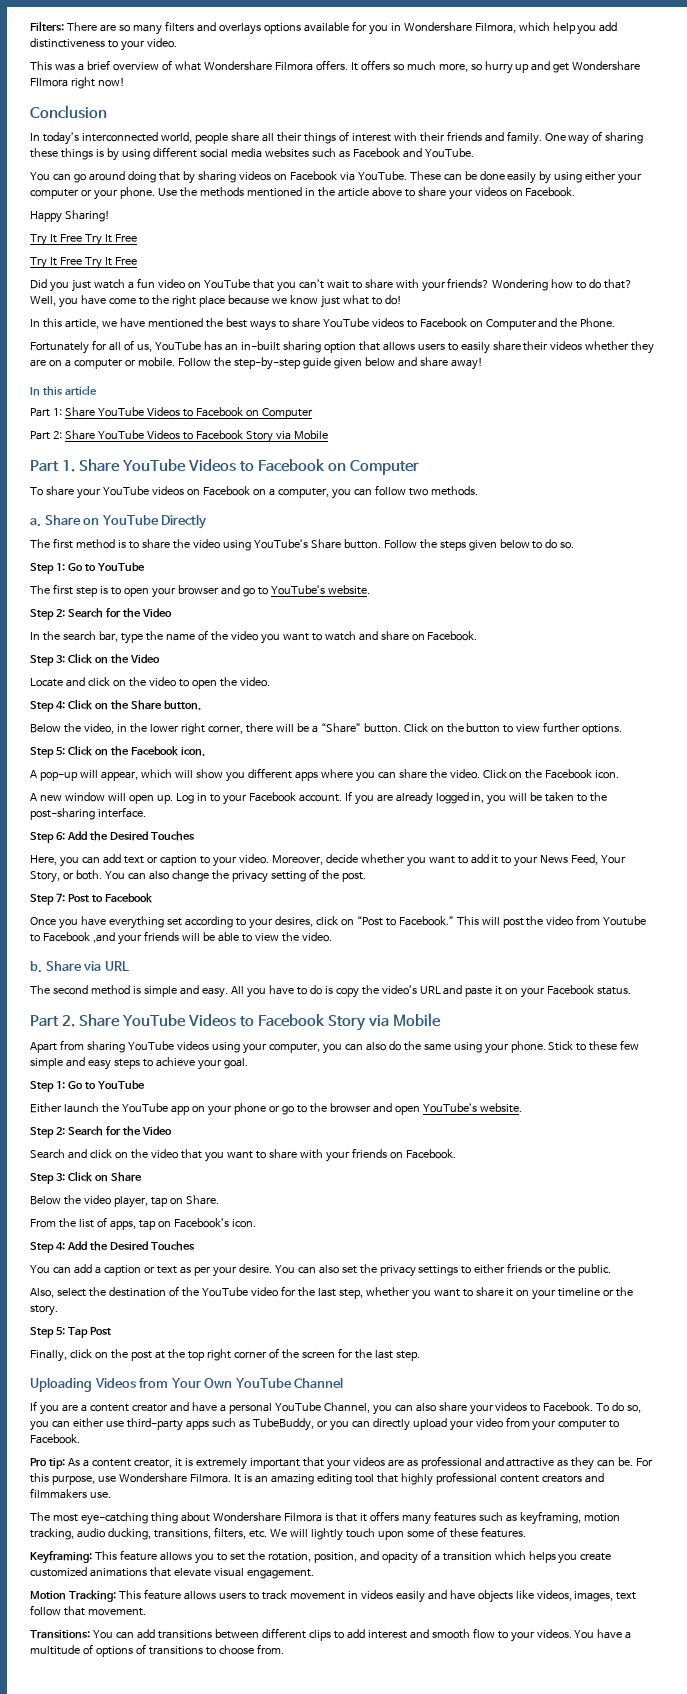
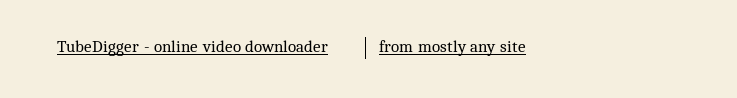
[30,21,618,35] [30,38,177,51] [30,60,641,74] [30,77,125,89] [30,105,107,119] [30,131,644,145] [30,147,474,161] [30,171,643,184] [30,187,576,200] [30,210,110,223] [30,234,137,246] [30,257,137,269] [30,278,633,292] [30,295,402,308] [30,318,616,331] [30,340,655,354] [30,357,483,370] [30,385,97,396] [30,407,313,419] [30,430,328,443] [30,459,420,475] [30,485,478,499] [30,514,208,529] [30,538,575,551] [30,562,145,574] [30,584,370,598] [30,608,172,620] [30,630,478,644] [30,653,160,666] [30,677,270,689] [30,699,201,712] [30,722,623,735] [30,745,205,758] [30,768,620,782] [30,791,608,805] [30,807,146,820] [30,831,195,843] [30,854,627,867] [30,869,366,883] [30,893,153,905] [30,915,647,929] [30,931,332,945] [30,961,129,973] [30,985,632,998] [30,1013,442,1031] [30,1040,640,1054] [30,1057,248,1070] [30,1080,145,1092] [30,1103,522,1116] [30,1126,172,1138] [30,1148,456,1162] [30,1171,142,1184] [30,1195,219,1208] [30,1217,256,1230] [30,1241,195,1253] [30,1263,612,1277] [30,1286,634,1300] [30,1305,58,1316] [30,1327,111,1338] [30,1348,420,1362] [30,1377,344,1392] [30,1401,642,1415] [30,1417,620,1431] [30,1434,80,1444] [30,1456,654,1470] [30,1472,604,1486] [30,1488,111,1499] [30,1511,620,1525] [30,1527,526,1541] [30,1550,612,1564] [30,1567,314,1579] [30,1589,637,1603] [30,1605,146,1616] [30,1628,632,1642] [30,1644,284,1657] Filters: There are so many filters and overlays options available for you in Wondershare Filmora, which help you add distinctiveness to your video. // This was a brief overview of what Wondershare Filmora offers. It offers so much more, so hurry up and get Wondershare FIlmora right now! // Conclusion // In today’s interconnected world, people share all their things of interest with their friends and family. One way of sharing these things is by using different social media websites such as Facebook and YouTube. // You can go around doing that by sharing videos on Facebook via YouTube. These can be done easily by using either your computer or your phone. Use the methods mentioned in the article above to share your videos on Facebook. // Happy Sharing! // Try It Free Try It Free // Try It Free Try It Free // Did you just watch a fun video on YouTube that you can’t wait to share with your friends? Wondering how to do that? Well, you have come to the right place because we know just what to do! // In this article, we have mentioned the best ways to share YouTube videos to Facebook on Computer and the Phone. // Fortunately for all of us, YouTube has an in-built sharing option that allows users to easily share their videos whether they are on a computer or mobile. Follow the step-by-step guide given below and share away! // In this article // Part 1: Share YouTube Videos to Facebook on Computer // Part 2: Share YouTube Videos to Facebook Story via Mobile // Part 1. Share YouTube Videos to Facebook on Computer // To share your YouTube videos on Facebook on a computer, you can follow two methods. // a. Share on YouTube Directly // The first method is to share the video using YouTube’s Share button. Follow the steps given below to do so. // Step 1: Go to YouTube // The first step is to open your browser and go to YouTube’s website. // Step 2: Search for the Video // In the search bar, type the name of the video you want to watch and share on Facebook. // Step 3: Click on the Video // Locate and click on the video to open the video. // Step 4: Click on the Share button. // Below the video, in the lower right corner, there will be a “Share” button. Click on the button to view further options. // Step 5: Click on the Facebook icon. // A pop-up will appear, which will show you different apps where you can share the video. Click on the Facebook icon. // A new window will open up. Log in to your Facebook account. If you are already logged in, you will be taken to the post-sharing interface. // Step 6: Add the Desired Touches // Here, you can add text or caption to your video. Moreover, decide whether you want to add it to your News Feed, Your Story, or both. You can also change the privacy setting of the post. // Step 7: Post to Facebook // Once you have everything set according to your desires, click on “Post to Facebook.” This will post the video from Youtube to Facebook ,and your friends will be able to view the video. // b. Share via URL // The second method is simple and easy. All you have to do is copy the video’s URL and paste it on your Facebook status. // Part 2. Share YouTube Videos to Facebook Story via Mobile // Apart from sharing YouTube videos using your computer, you can also do the same using your phone. Stick to these few simple and easy steps to achieve your goal. // Step 1: Go to YouTube // Either launch the YouTube app on your phone or go to the browser and open YouTube’s website. // Step 2: Search for the Video // Search and click on the video that you want to share with your friends on Facebook. // Step 3: Click on Share // Below the video player, tap on Share. // From the list of apps, tap on Facebook’s icon. // Step 4: Add the Desired Touches // You can add a caption or text as per your desire. You can also set the privacy settings to either friends or the public. // Also, select the destination of the YouTube video for the last step, whether you want to share it on your timeline or the story. // Step 5: Tap Post // Finally, click on the post at the top right corner of the screen for the last step. // Uploading Videos from Your Own YouTube Channel // If you are a content creator and have a personal YouTube Channel, you can also share your videos to Facebook. To do so, you can either use third-party apps such as TubeBuddy, or you can directly upload your video from your computer to Facebook. // Pro tip: As a content creator, it is extremely important that your videos are as professional and attractive as they can be. For this purpose, use Wondershare Filmora. It is an amazing editing tool that highly professional content creators and filmmakers use. // The most eye-catching thing about Wondershare Filmora is that it offers many features such as keyframing, motion tracking, audio ducking, transitions, filters, etc. We will lightly touch upon some of these features. // Keyframing: This feature allows you to set the rotation, position, and opacity of a transition which helps you create customized animations that elevate visual engagement. // Motion Tracking: This feature allows users to track movement in videos easily and have objects like videos, images, text follow that movement. // Transitions: You can add transitions between different clips to add interest and smooth flow to your videos. You have a multitude of options of transitions to choose from. -> [57,40,526,56] TubeDigger - online video downloader from mostly any site

